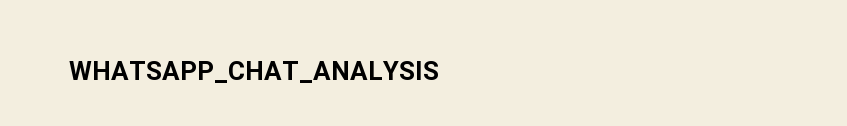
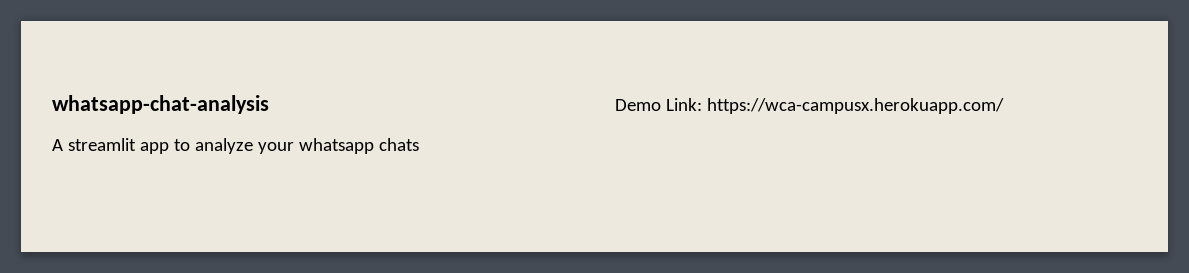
[69,61,439,83] WHATSAPP_CHAT_ANALYSIS -> [52,95,269,114] [52,138,419,154] [615,98,1004,114] whatsapp-chat-analysis // A streamlit app to analyze your whatsapp chats // Demo Link: https://wca-campusx.herokuapp.com/

